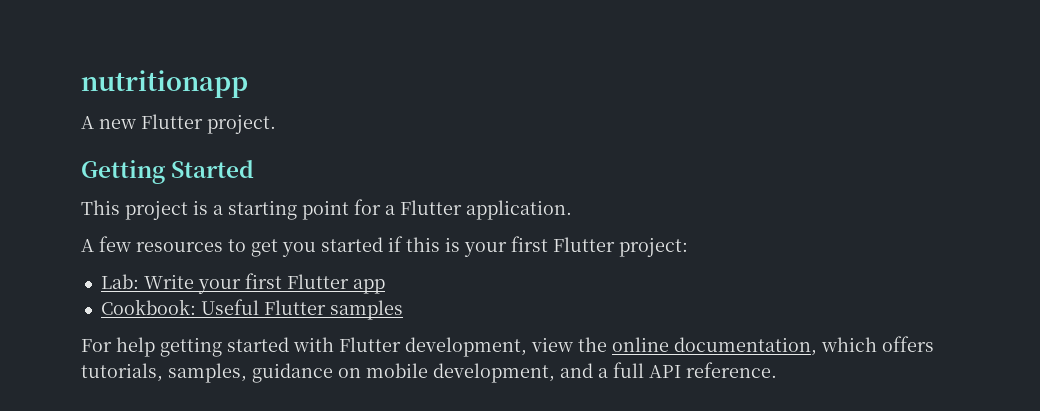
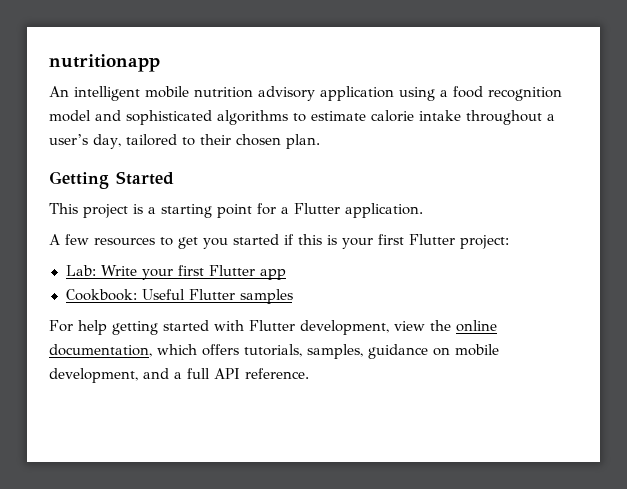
[81,114,276,134] A new Flutter project. -> [49,86,562,101] [49,110,555,125] [49,134,320,149] An intelligent mobile nutrition advisory application using a food recognition model and sophisticated algorithms to estimate calorie intake throughout a user’s day, tailored to their chosen plan.

